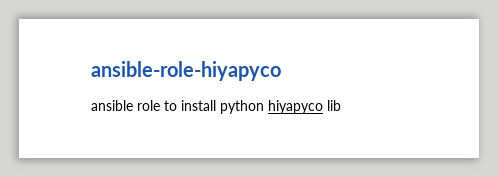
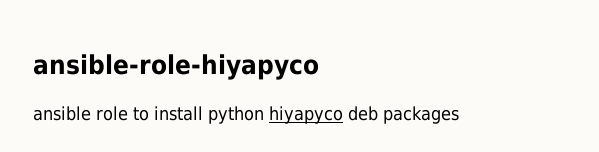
[327,100,341,111] lib -> [348,106,459,124] deb packages

